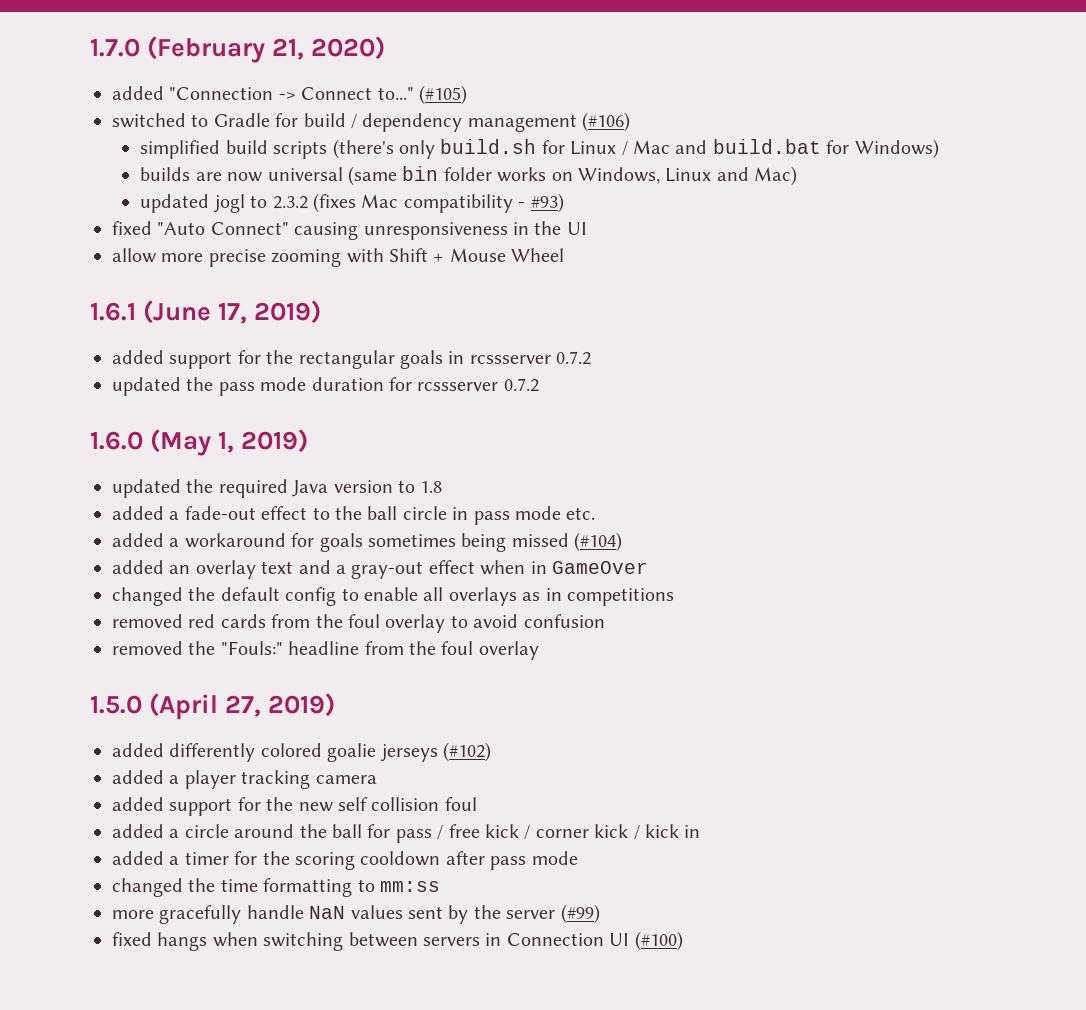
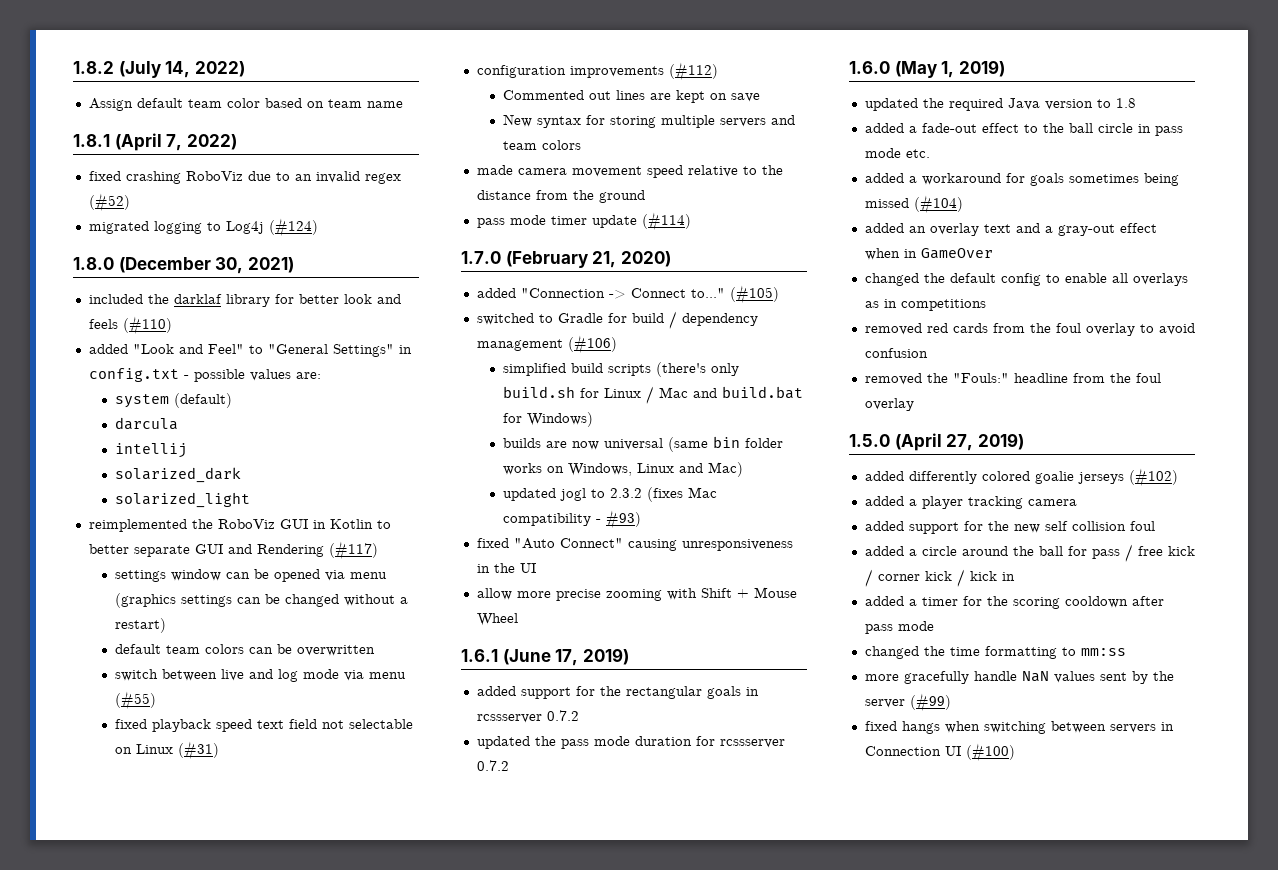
(90, 47) none -> [73,61,245,78] [88,98,403,111] [73,133,237,151] [88,171,401,184] [88,193,130,212] [88,218,318,237] [73,257,294,274] [88,294,401,307] [88,316,172,335] [88,344,412,357] [88,368,321,382] [115,393,233,408] [115,417,179,430] [115,443,188,458] [115,467,242,483] [115,492,251,508] [88,519,391,532] [88,541,378,560] [115,569,388,582] [115,593,409,608] [115,618,167,633] [115,644,376,656] [115,669,407,682] [115,691,157,710] [115,719,414,732] [115,741,220,760] [476,62,718,81] [503,90,761,103] [503,114,796,128] [503,140,582,150] [476,165,783,178] [476,190,645,203] [476,212,691,231] 1.8.2 (July 14, 2022) // Assign default team color based on team name // 1.8.1 (April 7, 2022) // fixed crashing RoboViz due to an invalid regex (#52) // migrated logging to Log4j (#124) // 1.8.0 (December 30, 2021) // included the darklaf library for better look and feels (#110) // added "Look and Feel" to "General Settings" in config.txt - possible values are: // system (default) // darcula // intellij // solarized_dark // solarized_light // reimplemented the RoboViz GUI in Kotlin to better separate GUI and Rendering (#117) // settings window can be opened via menu (graphics settings can be changed without a restart) // default team colors can be overwritten // switch between live and log mode via menu (#55) // fixed playback speed text field not selectable on Linux (#31) // configuration improvements (#112) // Commented out lines are kept on save // New syntax for storing multiple servers and team colors // made camera movement speed relative to the distance from the ground // pass mode timer update (#114) //

